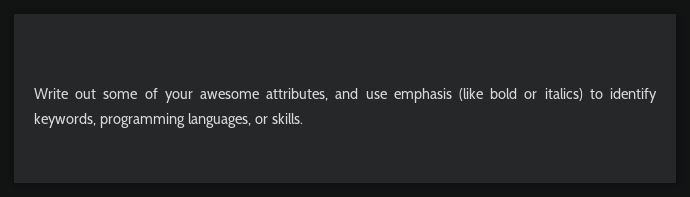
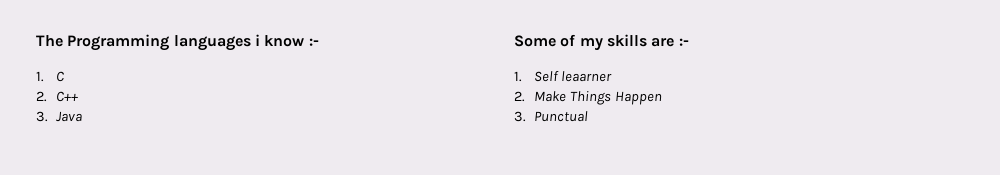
[34,88,657,103] [34,113,303,128] Write out some of your awesome attributes, and use emphasis (like bold or italics) to identify keywords, programming languages, or skills. -> [36,34,319,51] [36,71,65,82] [36,91,78,102] [36,111,82,122] [514,34,689,51] [514,71,612,82] [514,91,662,105] [514,111,588,122] The Programming languages i know :- // 1. C // 2. C++ // 3. Java // Some of my skills are :- // 1. Self leaarner // 2. Make Things Happen // 3. Punctual

